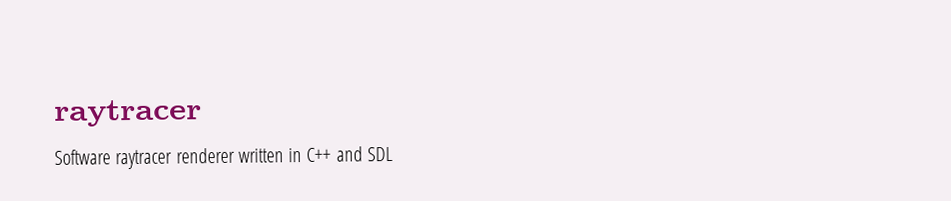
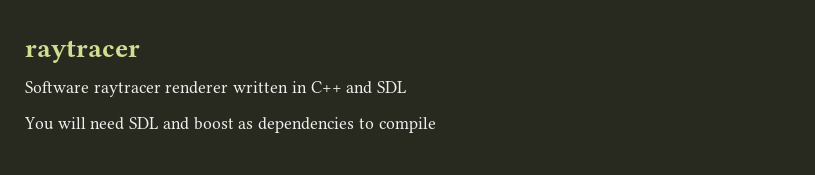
(393, 154) none -> [24,117,436,133] // You will need SDL and boost as dependencies to compile

